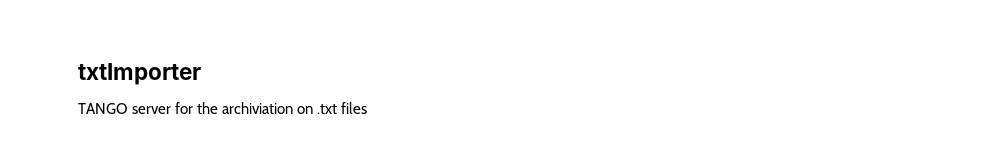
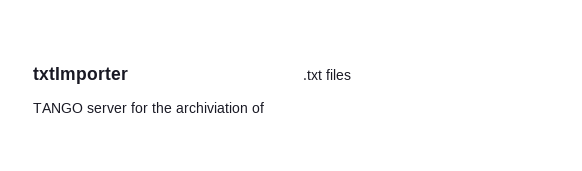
[297,106,314,114] on -> [252,102,264,113] of

